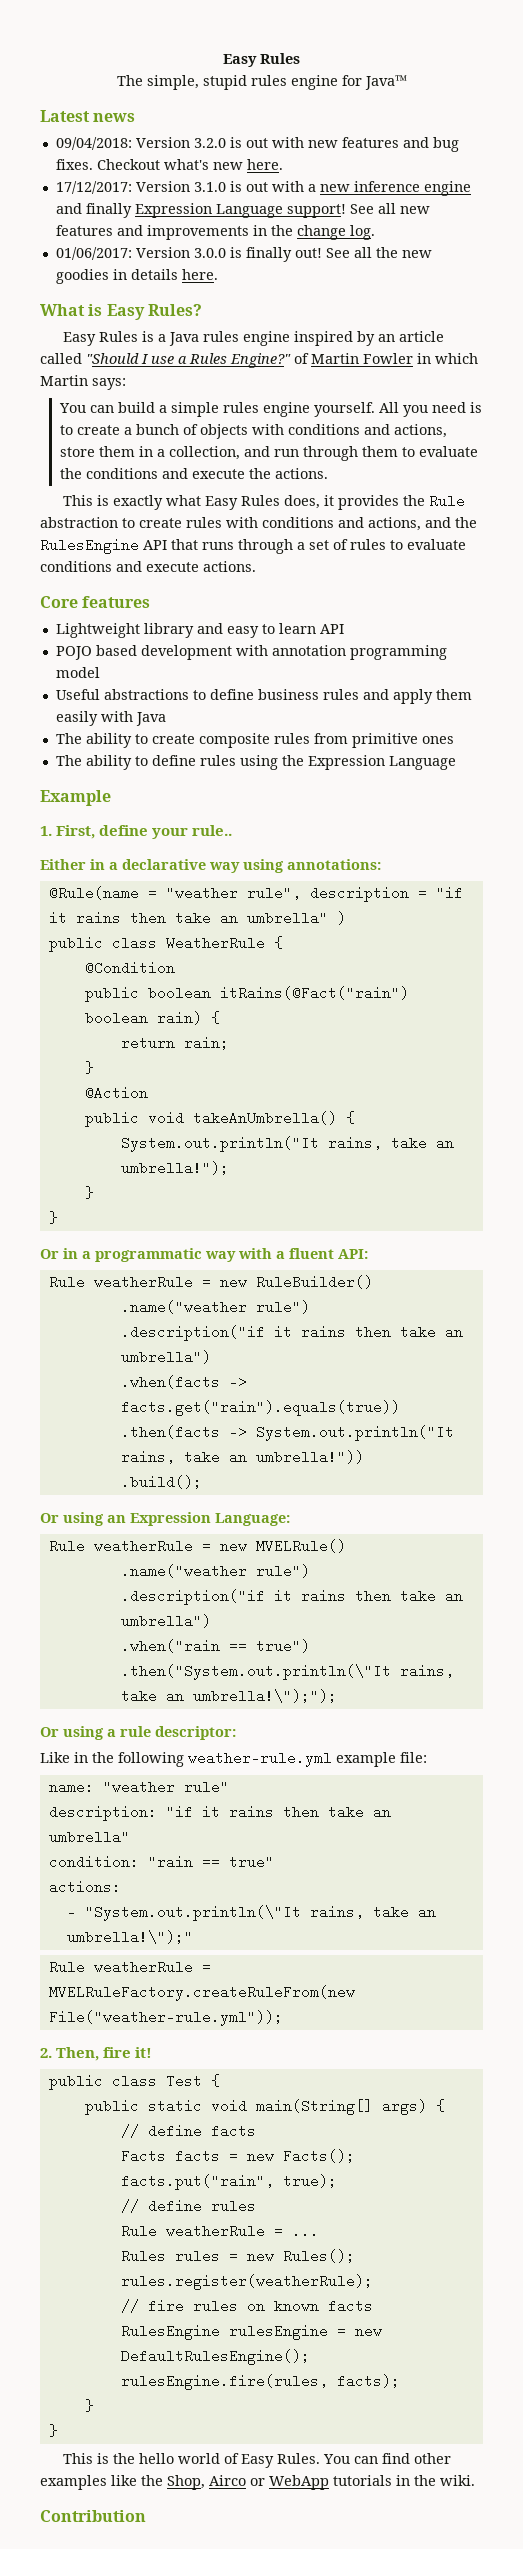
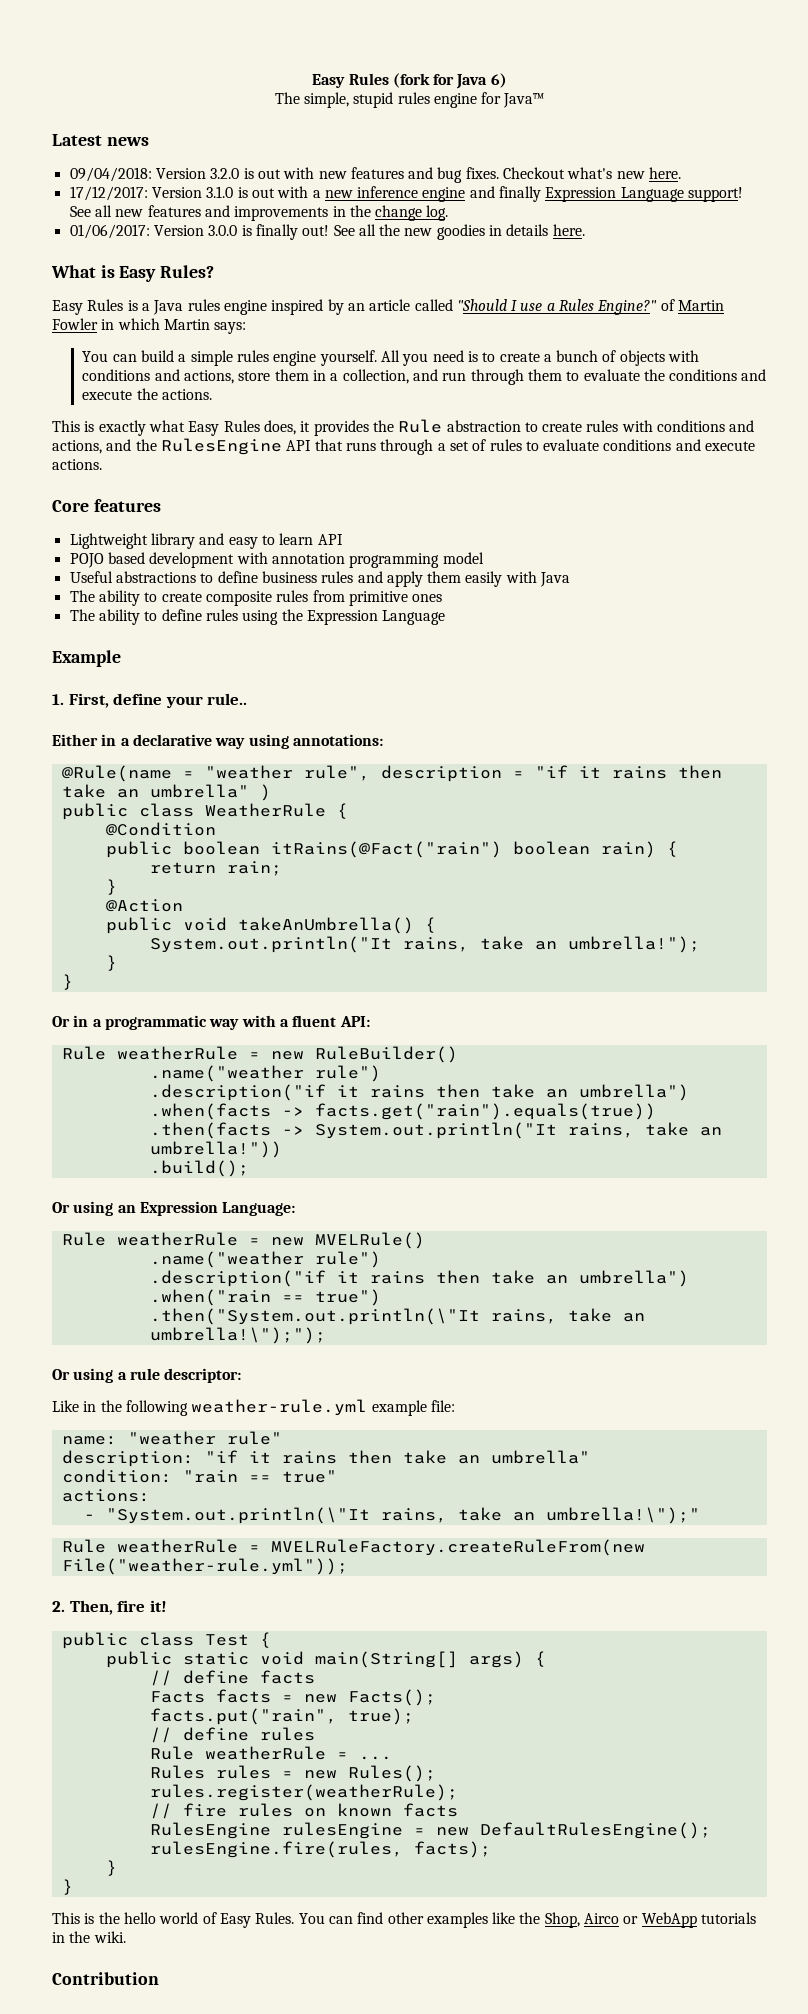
[223,53,300,67] Easy Rules -> [312,73,507,89] Easy Rules (fork for Java 6)

